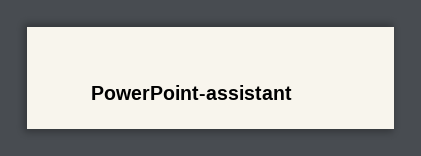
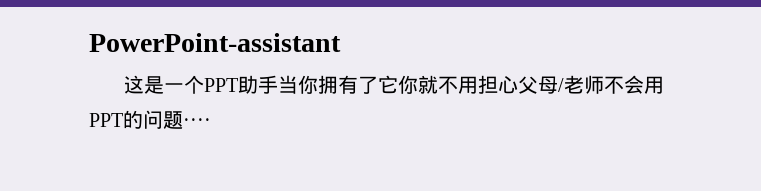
(292, 92) none -> [124,75,665,94] [89,110,211,129] // 这是一个PPT助手当你拥有了它你就不用担心父母/老师不会用PPT的问题····

